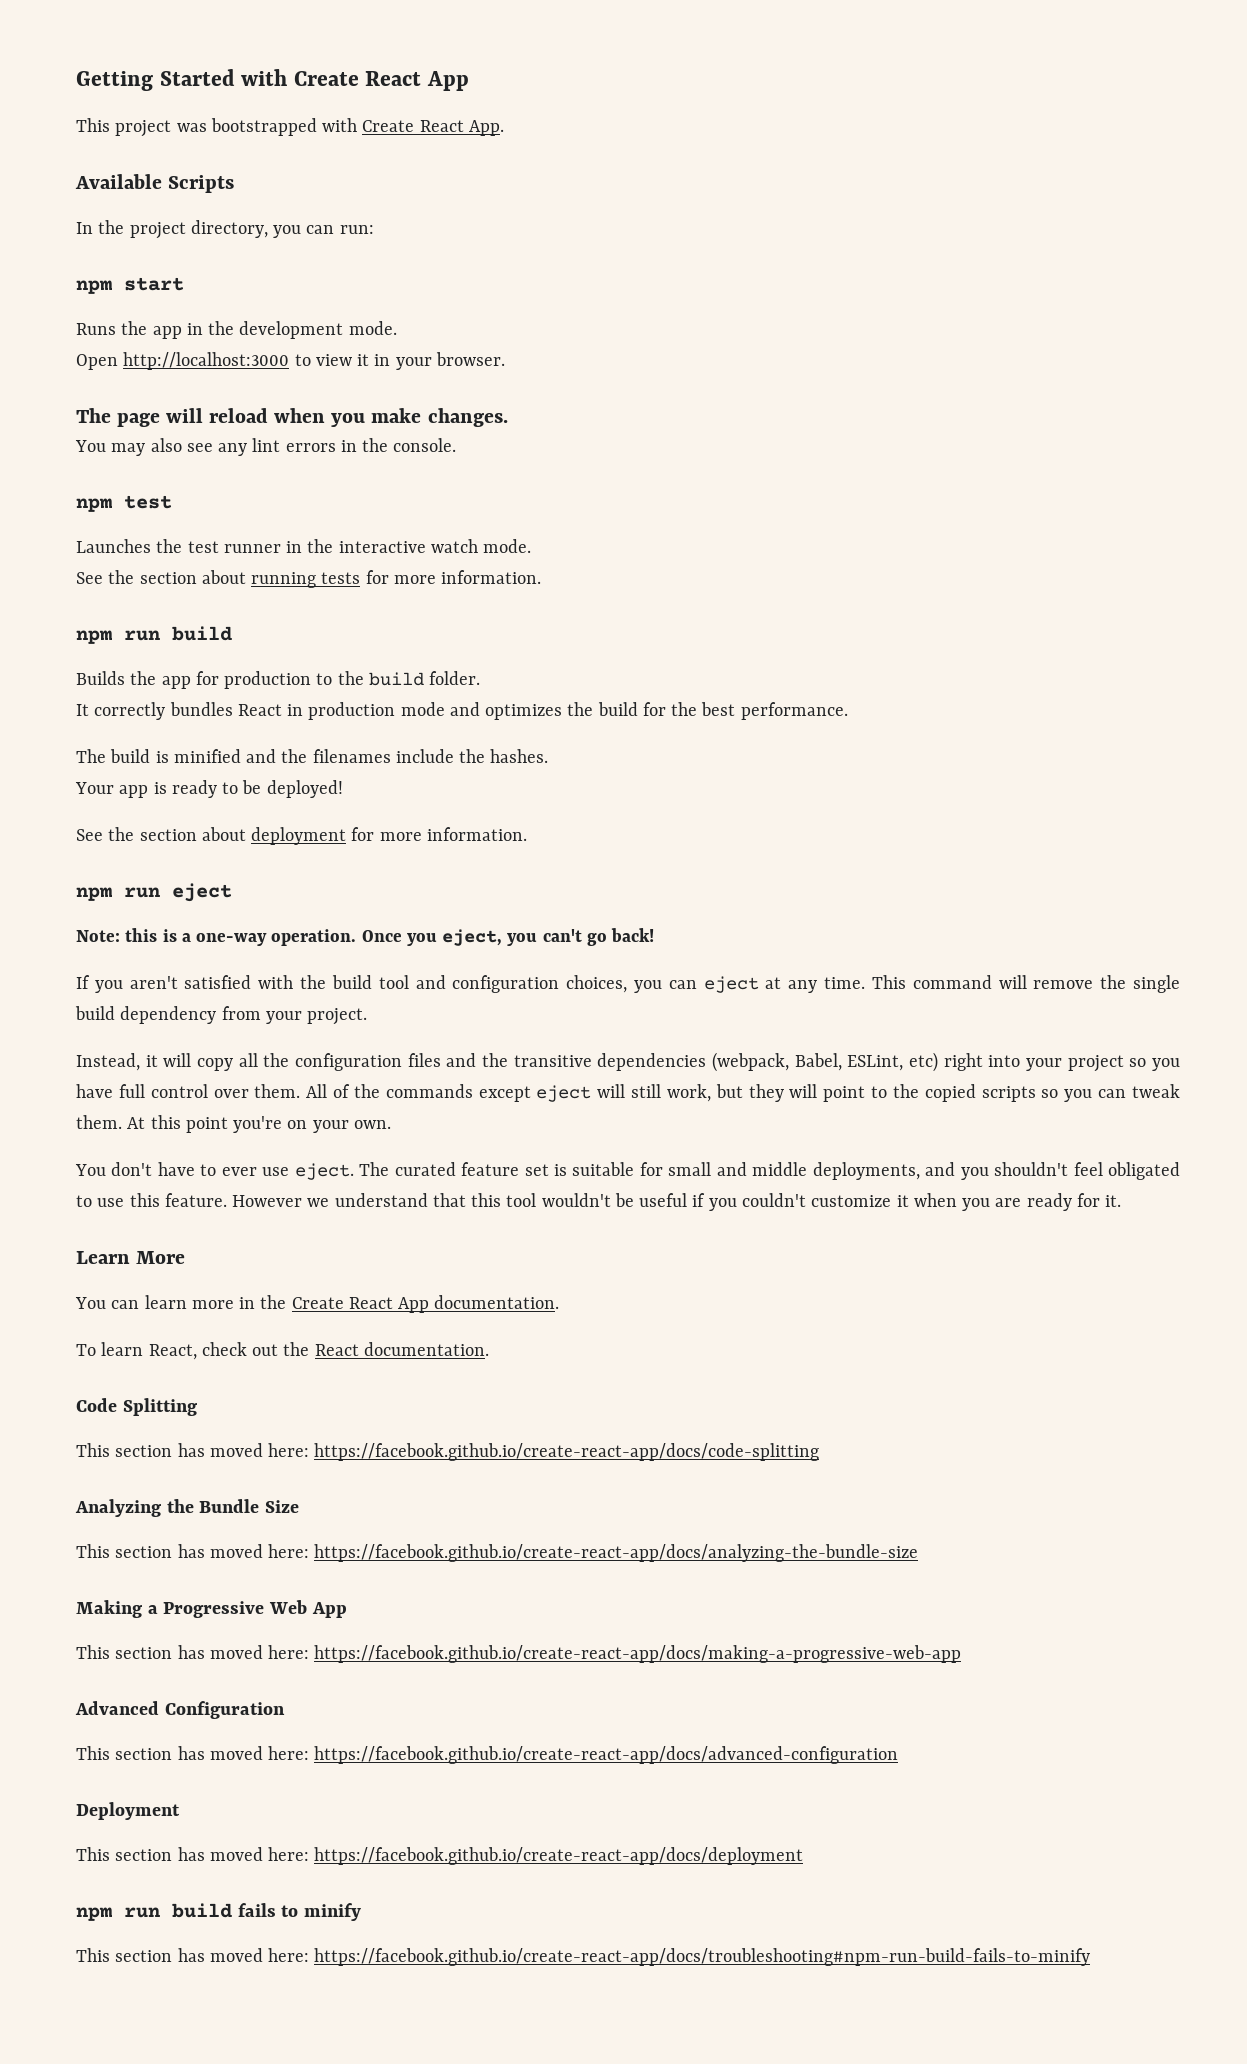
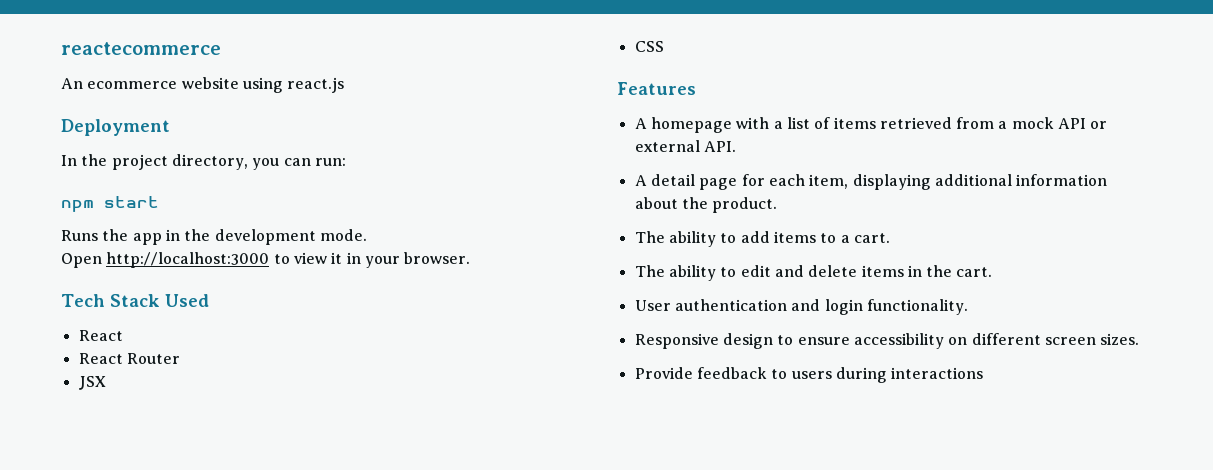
[76,69,470,91] [76,118,504,137] [75,174,235,193] Getting Started with Create React App // This project was bootstrapped with Create React App. // Available Scripts -> [61,42,221,55] [61,77,345,93] [61,119,170,136] reactecommerce // An ecommerce website using react.js // Deployment
[76,408,508,427] [75,438,457,456] [76,495,172,512] [76,539,532,553] [76,570,542,588] [76,626,232,644] [76,671,481,689] [76,702,848,720] [76,749,549,763] [75,780,343,798] [76,827,527,845] [76,883,232,902] [76,928,655,946] [76,975,1181,993] [75,1006,368,1025] [76,1052,1180,1072] [76,1084,1181,1102] [76,1115,391,1133] [75,1162,1181,1180] [76,1193,1122,1211] [76,1251,186,1264] [75,1295,560,1313] [76,1342,489,1360] [76,1398,197,1416] [76,1443,820,1461] [75,1499,300,1517] [76,1544,919,1562] [76,1600,347,1618] [76,1645,962,1663] [75,1701,285,1719] [76,1746,899,1764] [76,1802,180,1820] [76,1847,804,1865] [76,1903,362,1921] [76,1948,1091,1966] The page will reload when you make changes. // You may also see any lint errors in the console. // npm test // Launches the test runner in the interactive watch mode. // See the section about running tests for more information. // npm run build // Builds the app for production to the build folder. // It correctly bundles React in production mode and optimizes the build for the best performance. // The build is minified and the filenames include the hashes. // Your app is ready to be deployed! // See the section about deployment for more information. // npm run eject // Note: this is a one-way operation. Once you eject, you can't go back! // If you aren't satisfied with the build tool and configuration choices, you can eject at any time. This command will remove the single build dependency from your project. // Instead, it will copy all the configuration files and the transitive dependencies (webpack, Babel, ESLint, etc) right into your project so you have full control over them. All of the commands except eject will still work, but they will point to the copied scripts so you can tweak them. At this point you're on your own. // You don't have to ever use eject. The curated feature set is suitable for small and middle deployments, and you shouldn't feel obligated to use this feature. However we understand that this tool wouldn't be useful if you couldn't customize it when you are ready for it. // Learn More // You can learn more in the Create React App documentation. // To learn React, check out the React documentation. // Code Splitting // This section has moved here: https://facebook.github.io/create-react-app/docs/code-splitting // Analyzing the Bundle Size // This section has moved here: https://facebook.github.io/create-react-app/docs/analyzing-the-bundle-size // Making a Progressive Web App // This section has moved here: https://facebook.github.io/create-react-app/docs/making-a-progressive-web-app // Advanced Configuration // This section has moved here: https://facebook.github.io/create-react-app/docs/advanced-configuration // Deployment // This section has moved here: https://facebook.github.io/create-react-app/docs/deployment // npm run build fails to minify // This section has moved here: https://facebook.github.io/create-react-app/docs/troubleshooting#npm-run-build-fails-to-minify -> [61,294,209,307] [78,330,123,341] [78,353,180,364] [78,376,106,390] [634,41,664,52] [617,82,696,95] [634,117,1108,133] [634,140,736,152] [634,174,1108,190] [634,197,778,213] [634,231,890,247] [634,265,993,281] [634,299,968,315] [634,333,1140,349] [634,367,984,383] Tech Stack Used // React // React Router // JSX // CSS // Features // A homepage with a list of items retrieved from a mock API or external API. // A detail page for each item, displaying additional information about the product. // The ability to add items to a cart. // The ability to edit and delete items in the cart. // User authentication and login functionality. // Responsive design to ensure accessibility on different screen sizes. // Provide feedback to users during interactions

